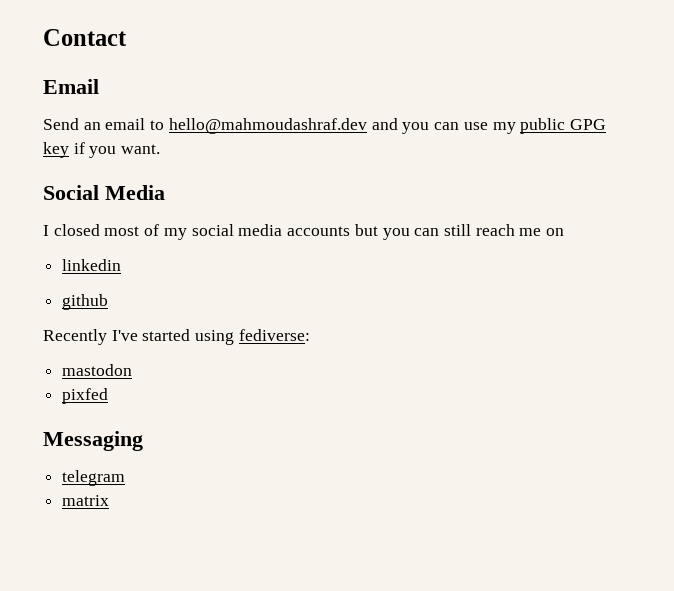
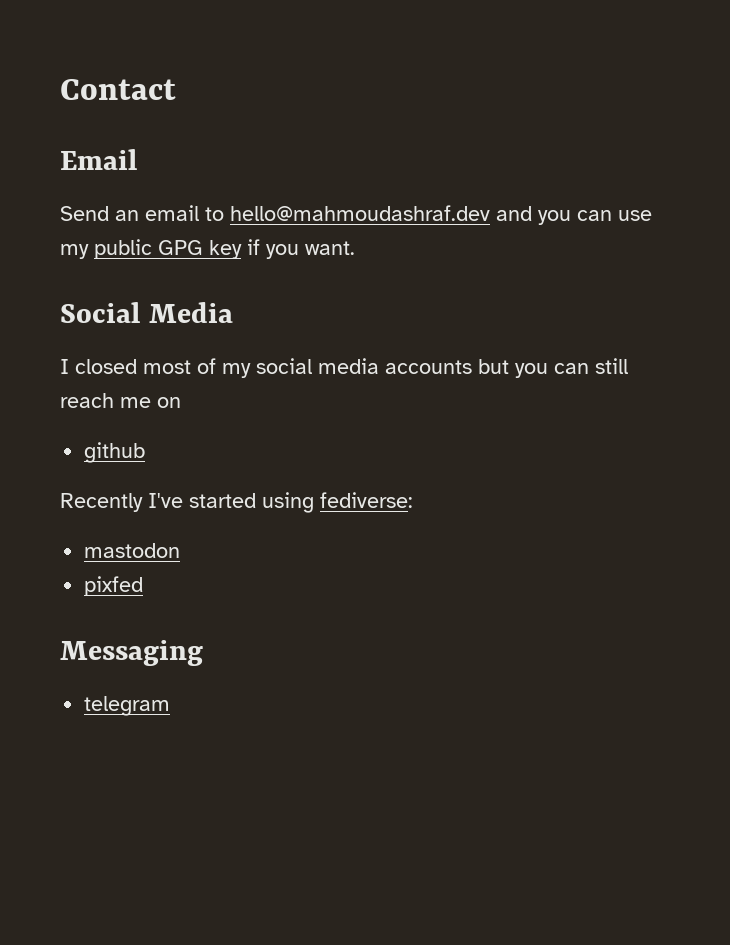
[62,259,122,271] // linkedin -> (181, 402) none
[62,495,110,506] // matrix -> (171, 706) none

